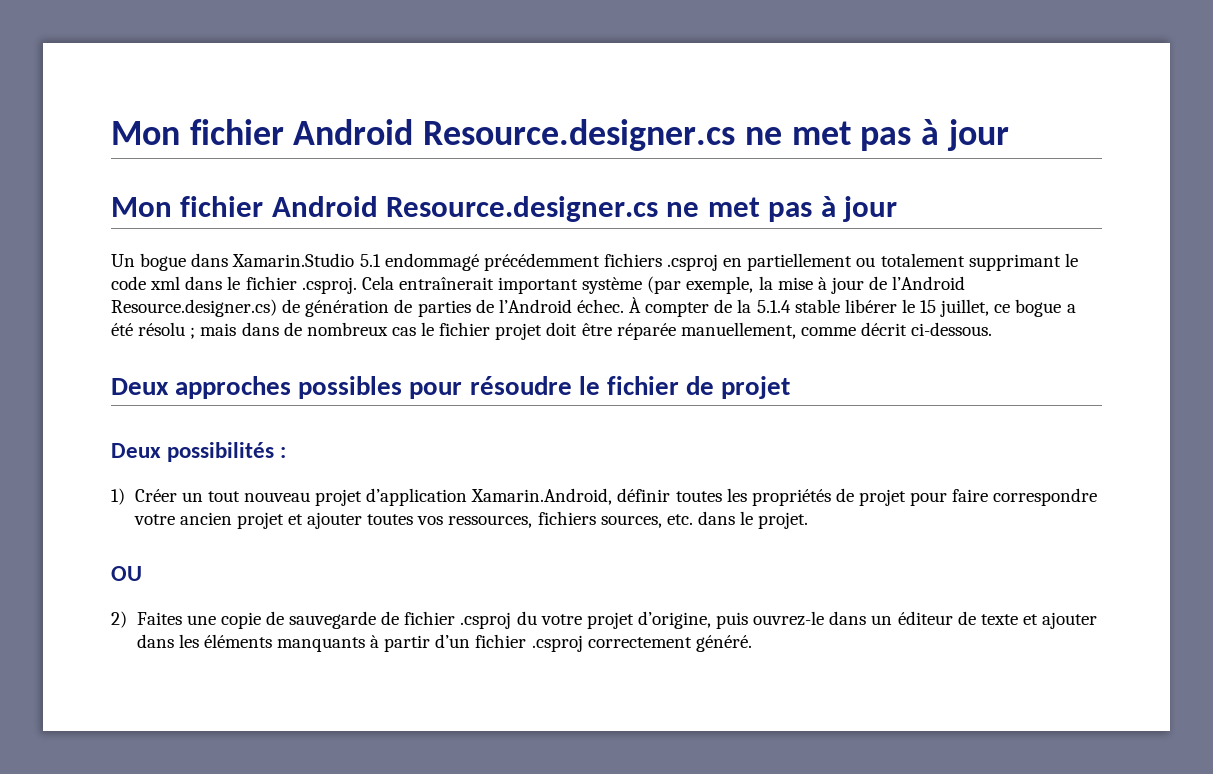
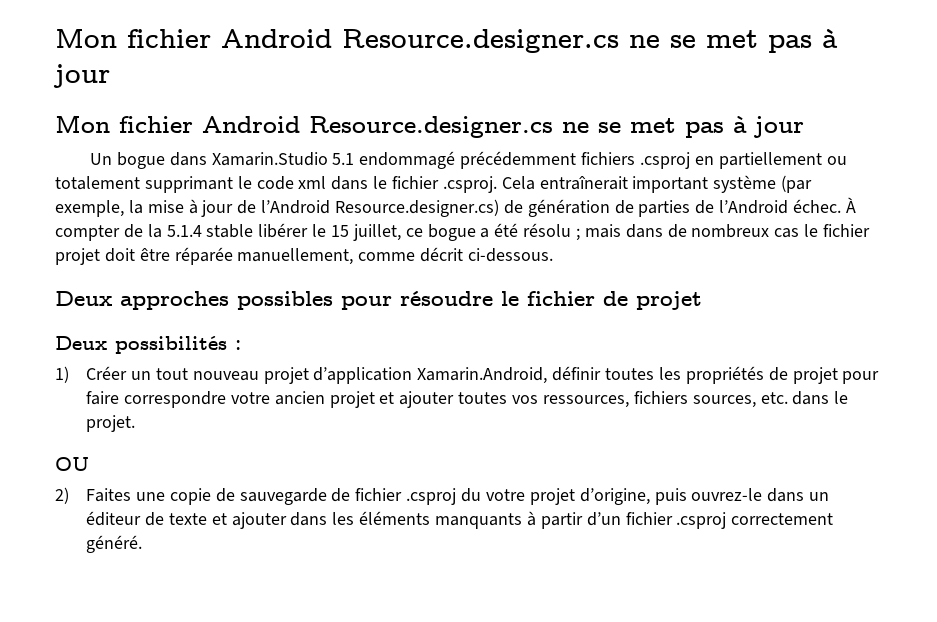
[111,119,782,151] Mon fichier Android Resource.designer.cs ne -> [55,29,696,53] Mon fichier Android Resource.designer.cs ne se
(700, 209) none -> [598,122,621,133] se

